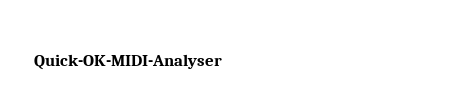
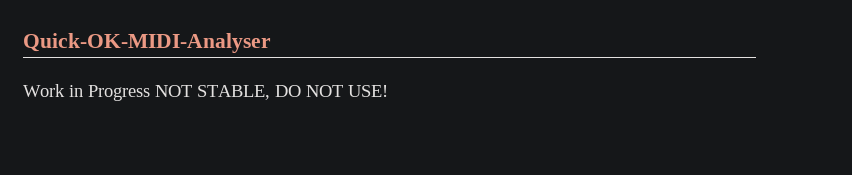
(222, 62) none -> [23,84,388,101] // Work in Progress NOT STABLE, DO NOT USE!

